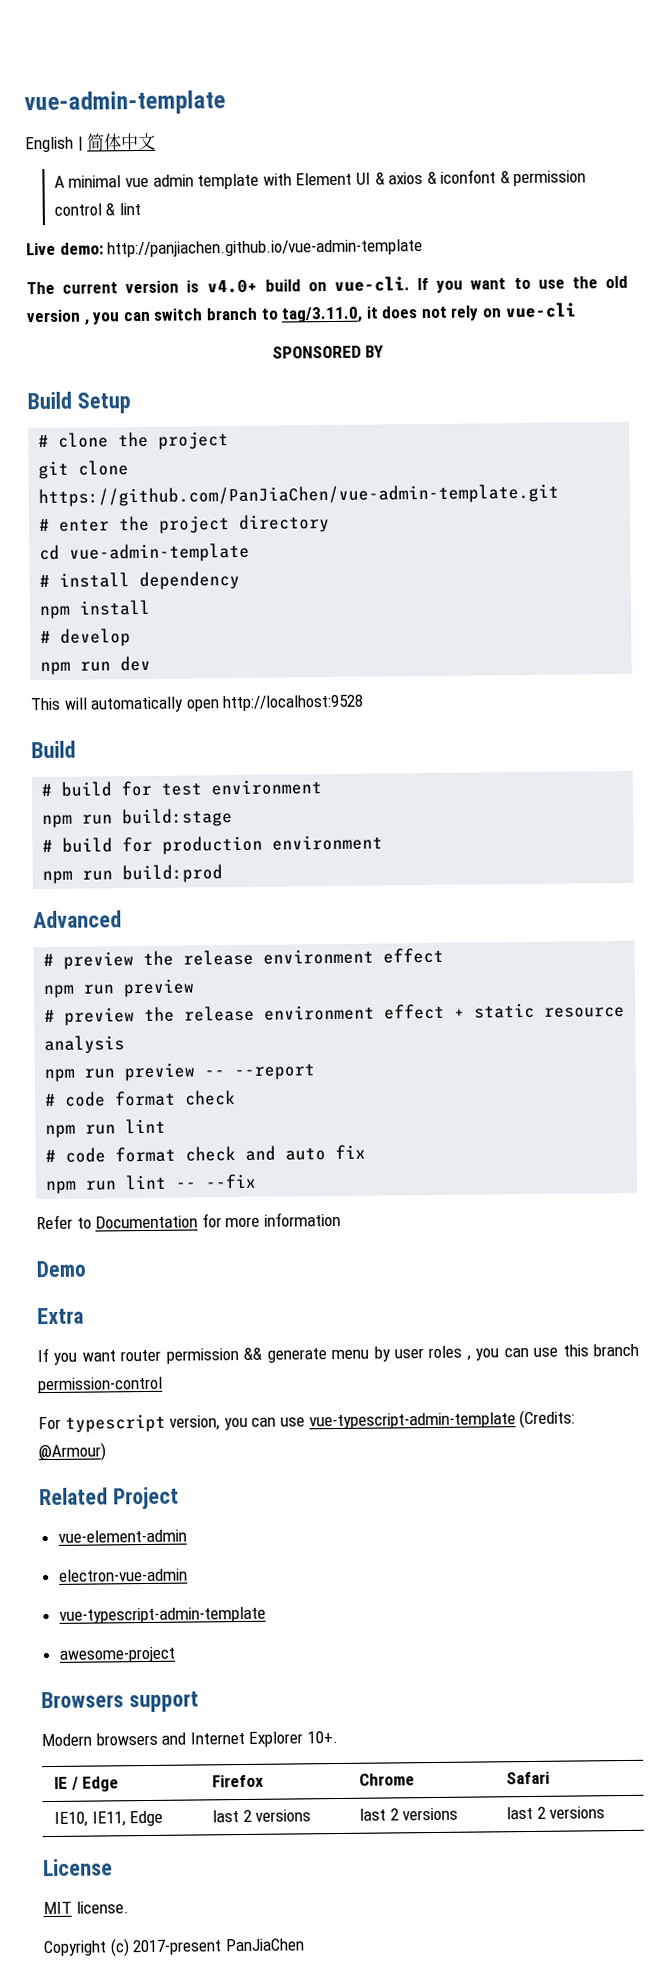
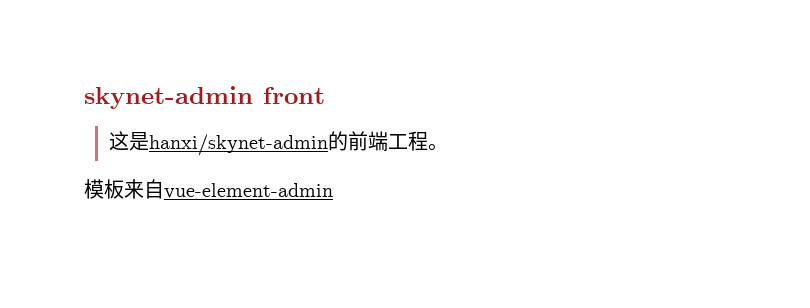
[24,90,226,116] [25,132,157,153] [53,169,587,190] [53,202,141,216] [26,239,424,258] [26,275,628,295] [26,302,576,326] [271,345,385,359] [27,391,131,414] [38,431,230,450] [38,460,130,480] [38,483,560,508] [39,514,331,534] [39,542,251,563] [39,570,241,591] [39,599,152,620] [40,628,132,647] [40,655,152,676] [30,694,365,713] [31,740,76,759] [41,779,323,797] [42,808,234,829] [42,834,384,855] [42,864,224,885] [33,910,122,929] [43,947,445,970] [43,978,196,999] [44,1002,626,1026] [44,1035,126,1055] [44,1062,316,1083] [45,1090,237,1107] [45,1118,167,1139] [45,1144,367,1163] [45,1173,258,1195] [36,1211,341,1230] [36,1260,86,1278] [37,1307,84,1325] [37,1343,639,1365] [38,1376,163,1394] [38,1409,576,1433] [38,1442,106,1462] [39,1486,179,1510] [57,1529,187,1543] [58,1568,188,1582] [58,1606,266,1624] [58,1646,175,1663] [41,1691,199,1713] [41,1731,338,1747] [54,1776,120,1792] [212,1774,265,1788] [359,1773,416,1786] [506,1771,551,1785] [54,1810,164,1827] [212,1809,312,1823] [359,1807,459,1821] [506,1806,606,1820] [43,1858,113,1877] [43,1901,129,1915] [43,1938,305,1957] vue-admin-template // English | 简体中文 // A minimal vue admin template with Element UI & axios & iconfont & permission control & lint // Live demo: http://panjiachen.github.io/vue-admin-template // The current version is v4.0+ build on vue-cli. If you want to use the old version , you can switch branch to tag/3.11.0, it does not rely on vue-cli // SPONSORED BY // Build Setup // # clone the project // git clone https://github.com/PanJiaChen/vue-admin-template.git // # enter the project directory // cd vue-admin-template // # install dependency // npm install // # develop // npm run dev // This will automatically open http://localhost:9528 // Build // # build for test environment // npm run build:stage // # build for production environment // npm run build:prod // Advanced // # preview the release environment effect // npm run preview // # preview the release environment effect + static resource analysis // npm run preview -- --report // # code format check // npm run lint // # code format check and auto fix // npm run lint -- --fix // Refer to Documentation for more information // Demo // Extra // If you want router permission && generate menu by user roles , you can use this branch permission-control // For typescript version, you can use vue-typescript-admin-template (Credits: @Armour) // Related Project // vue-element-admin // electron-vue-admin // vue-typescript-admin-template // awesome-project // Browsers support // Modern browsers and Internet Explorer 10+. // IE / Edge | Firefox | Chrome | Safari // IE10, IE11, Edge | last 2 versions | last 2 versions | last 2 versions // License // MIT license. // Copyright (c) 2017-present PanJiaChen -> [84,86,325,109] [108,131,448,156] [84,179,333,199] skynet-admin front // 这是hanxi/skynet-admin的前端工程。 // 模板来自vue-element-admin

